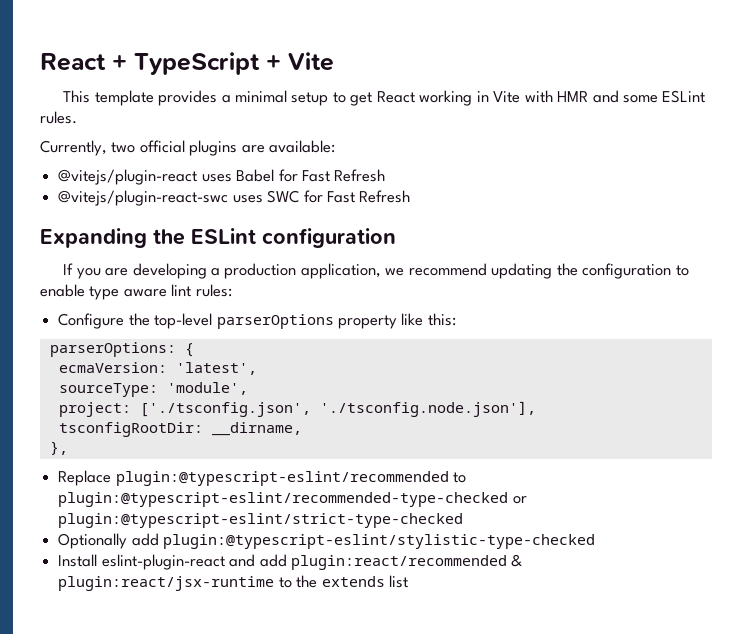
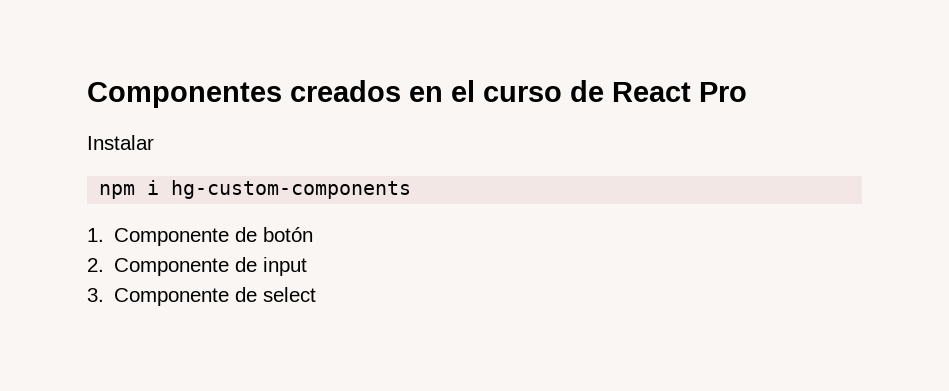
[40,52,334,75] [63,90,706,106] [40,111,77,124] [40,140,336,156] [58,169,386,185] [58,190,411,206] [40,228,396,248] [63,263,689,279] [40,284,232,300] [58,313,456,329] [49,342,194,357] [58,362,257,375] [58,382,248,397] [58,401,536,417] [58,422,302,437] [49,441,68,455] [58,470,467,486] [58,492,527,507] [58,513,464,528] [58,533,596,549] [58,554,523,570] [58,575,408,591] React + TypeScript + Vite // This template provides a minimal setup to get React working in Vite with HMR and some ESLint rules. // Currently, two official plugins are available: // @vitejs/plugin-react uses Babel for Fast Refresh // @vitejs/plugin-react-swc uses SWC for Fast Refresh // Expanding the ESLint configuration // If you are developing a production application, we recommend updating the configuration to enable type aware lint rules: // Configure the top-level parserOptions property like this: // parserOptions: { // ecmaVersion: 'latest', // sourceType: 'module', // project: ['./tsconfig.json', './tsconfig.node.json'], // tsconfigRootDir: __dirname, // }, // Replace plugin:@typescript-eslint/recommended to plugin:@typescript-eslint/recommended-type-checked or plugin:@typescript-eslint/strict-type-checked // Optionally add plugin:@typescript-eslint/stylistic-type-checked // Install eslint-plugin-react and add plugin:react/recommended & plugin:react/jsx-runtime to the extends list -> [87,80,747,108] [87,135,154,150] [99,180,412,199] [87,227,314,246] [87,257,308,276] [87,287,317,306] Componentes creados en el curso de React Pro // Instalar // npm i hg-custom-components // 1. Componente de botón // 2. Componente de input // 3. Componente de select

